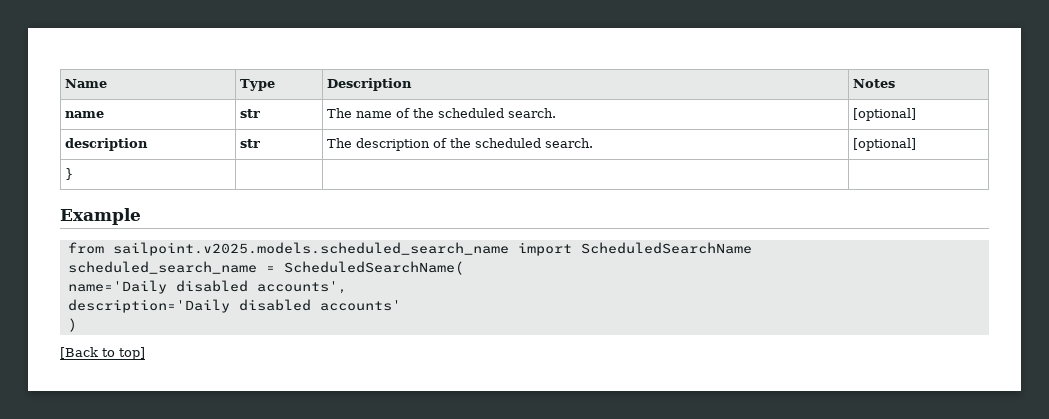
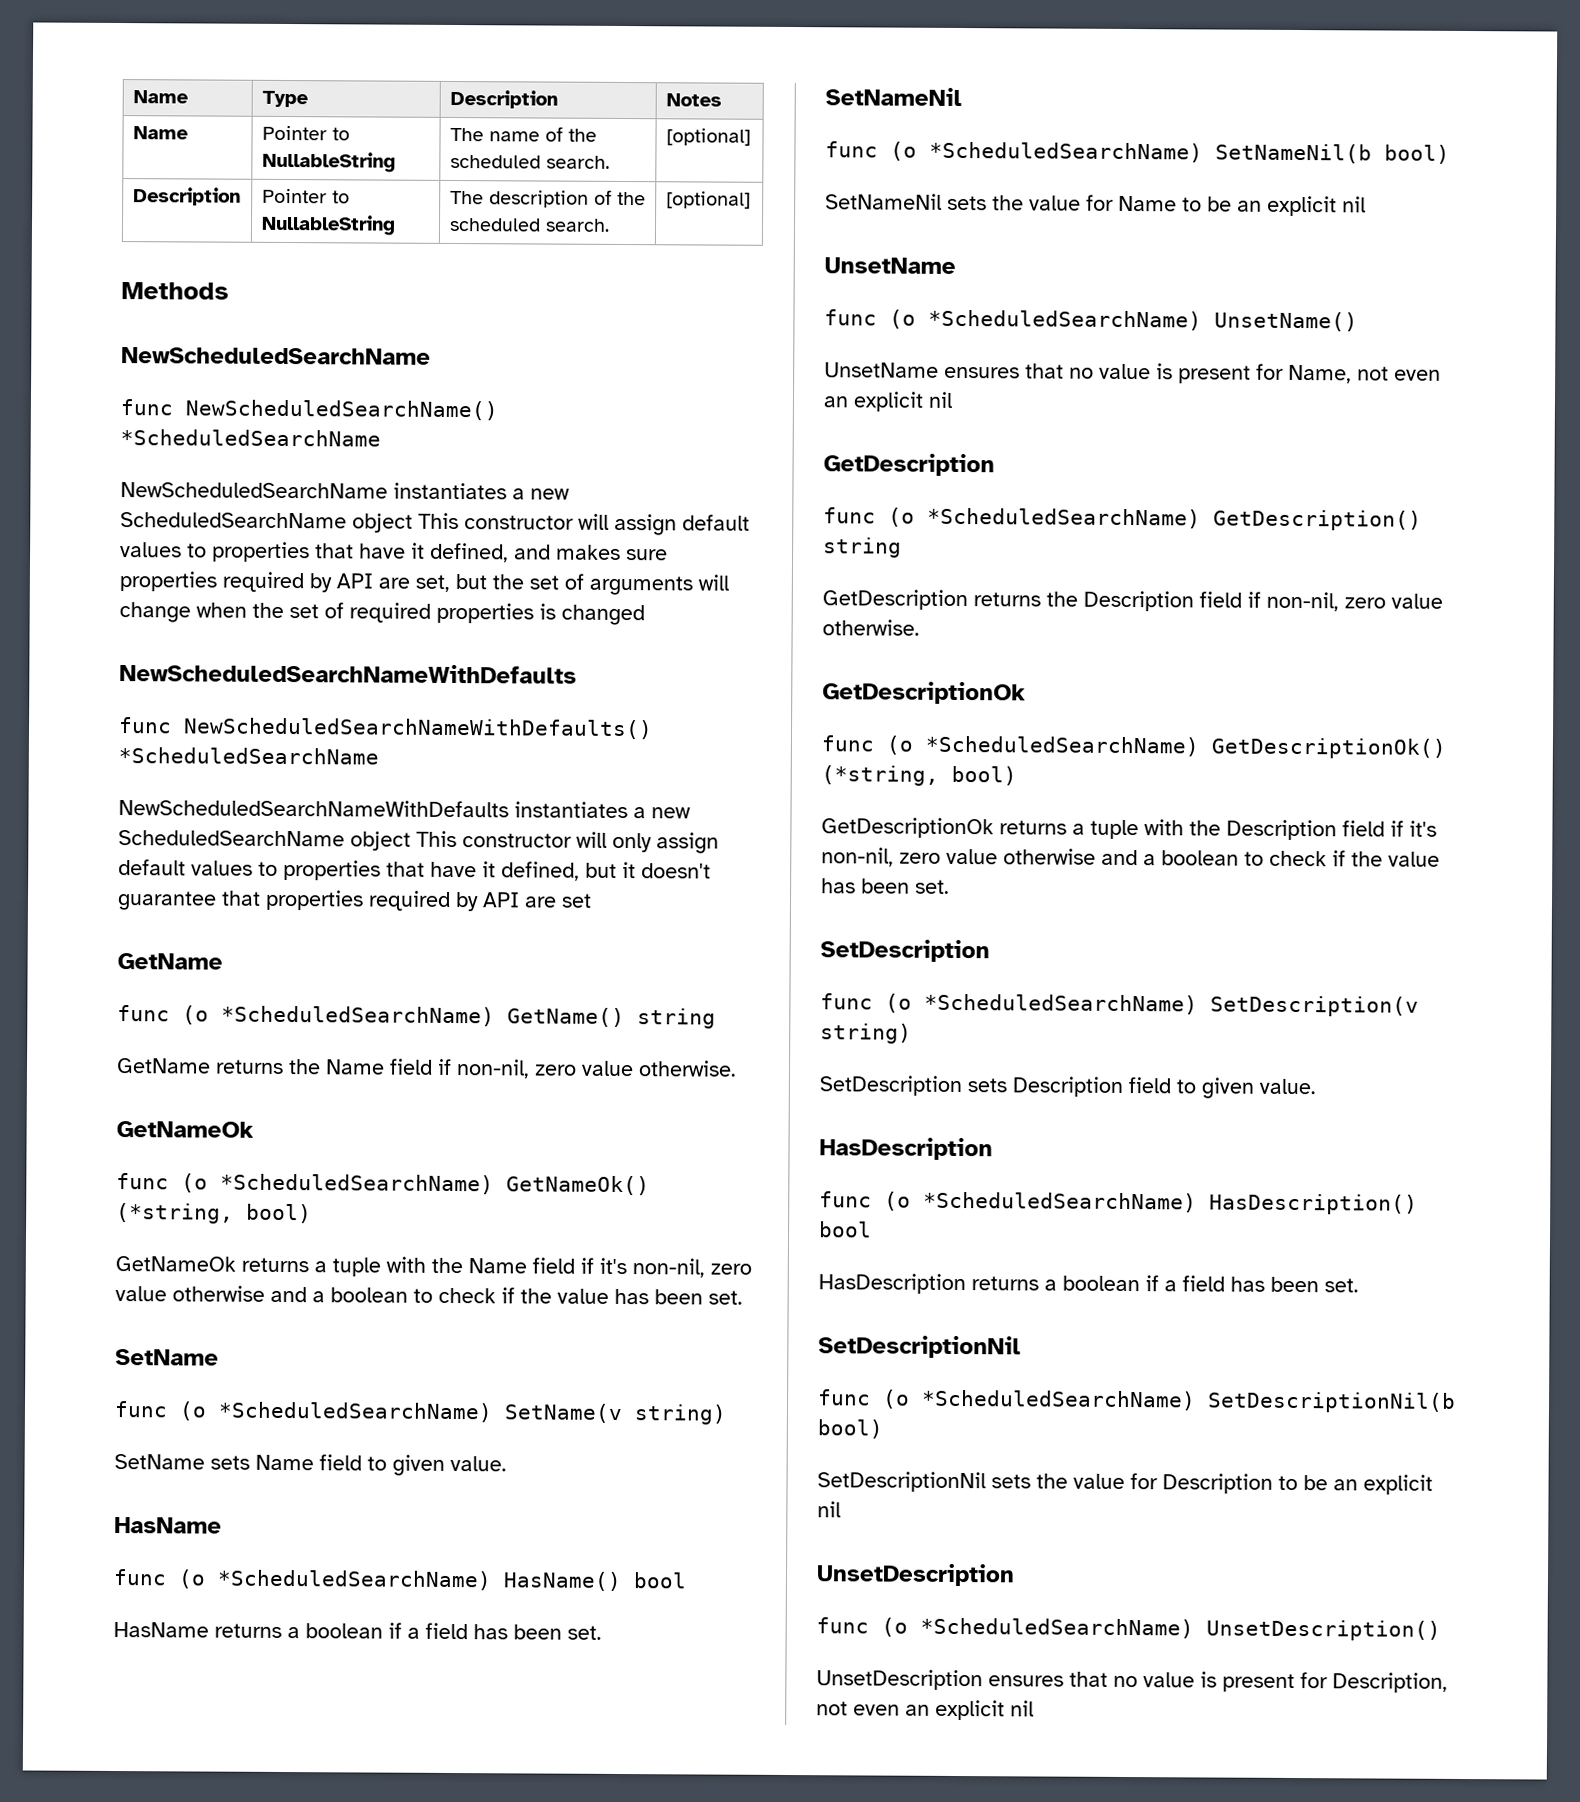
[65,111,105,118] [240,109,261,118] name | str -> [132,126,188,140] [261,125,350,141] [261,151,396,173] Name | Pointer to NullableString
[65,138,149,151] [240,139,261,148] description | str -> [132,187,241,206] [261,188,350,204] [260,214,396,236] Description | Pointer to NullableString
[65,168,74,180] [60,208,141,225] [67,242,752,256] [67,261,464,275] [67,280,347,294] [67,299,401,313] [67,318,77,332] [60,347,145,360] // } | | | // Example // from sailpoint.v2025.models.scheduled_search_name import ScheduledSearchName // scheduled_search_name = ScheduledSearchName( // name='Daily disabled accounts', // description='Daily disabled accounts' // ) // [Back to top] -> [121,282,229,300] [121,347,431,365] [120,399,498,421] [120,429,381,447] [120,482,570,500] [120,512,750,536] [120,541,668,563] [119,571,729,596] [119,602,645,626] [119,663,577,684] [118,717,653,740] [118,747,379,765] [118,799,691,819] [118,830,719,854] [118,859,711,881] [117,889,592,912] [117,953,223,970] [117,1005,716,1029] [116,1058,737,1079] [116,1121,254,1138] [116,1173,650,1196] [116,1203,312,1224] [115,1256,752,1278] [115,1285,743,1305] [115,1349,219,1366] [114,1401,727,1425] [114,1454,507,1476] [114,1517,222,1534] [113,1569,687,1592] [113,1621,602,1640] [825,87,962,107] [825,141,1450,164] [825,193,1366,217] [824,257,956,274] [824,309,1358,332] [824,362,1441,384] [823,391,953,412] [823,453,995,477] [823,507,1422,531] [823,537,902,558] [822,589,1443,612] [822,619,920,636] [822,681,1026,705] [821,735,1446,759] [821,765,1017,786] [821,817,1437,841] [821,847,1440,867] [821,878,950,894] [820,939,990,963] [820,993,1419,1017] [820,1023,912,1044] [819,1075,1316,1099] [819,1137,993,1161] [819,1191,1418,1215] [819,1221,872,1238] [818,1273,1359,1295] [818,1335,1021,1359] [818,1389,1456,1413] [817,1419,883,1439] [817,1471,1433,1495] [817,1501,841,1518] [816,1563,1015,1587] [816,1617,1441,1641] [816,1669,1448,1693] [816,1699,1034,1721] // Methods // NewScheduledSearchName // func NewScheduledSearchName() *ScheduledSearchName // NewScheduledSearchName instantiates a new ScheduledSearchName object This constructor will assign default values to properties that have it defined, and makes sure properties required by API are set, but the set of arguments will change when the set of required properties is changed // NewScheduledSearchNameWithDefaults // func NewScheduledSearchNameWithDefaults() *ScheduledSearchName // NewScheduledSearchNameWithDefaults instantiates a new ScheduledSearchName object This constructor will only assign default values to properties that have it defined, but it doesn't guarantee that properties required by API are set // GetName // func (o *ScheduledSearchName) GetName() string // GetName returns the Name field if non-nil, zero value otherwise. // GetNameOk // func (o *ScheduledSearchName) GetNameOk() (*string, bool) // GetNameOk returns a tuple with the Name field if it's non-nil, zero value otherwise and a boolean to check if the value has been set. // SetName // func (o *ScheduledSearchName) SetName(v string) // SetName sets Name field to given value. // HasName // func (o *ScheduledSearchName) HasName() bool // HasName returns a boolean if a field has been set. // SetNameNil // func (o *ScheduledSearchName) SetNameNil(b bool) // SetNameNil sets the value for Name to be an explicit nil // UnsetName // func (o *ScheduledSearchName) UnsetName() // UnsetName ensures that no value is present for Name, not even an explicit nil // GetDescription // func (o *ScheduledSearchName) GetDescription() string // GetDescription returns the Description field if non-nil, zero value otherwise. // GetDescriptionOk // func (o *ScheduledSearchName) GetDescriptionOk() (*string, bool) // GetDescriptionOk returns a tuple with the Description field if it's non-nil, zero value otherwise and a boolean to check if the value has been set. // SetDescription // func (o *ScheduledSearchName) SetDescription(v string) // SetDescription sets Description field to given value. // HasDescription // func (o *ScheduledSearchName) HasDescription() bool // HasDescription returns a boolean if a field has been set. // SetDescriptionNil // func (o *ScheduledSearchName) SetDescriptionNil(b bool) // SetDescriptionNil sets the value for Description to be an explicit nil // UnsetDescription // func (o *ScheduledSearchName) UnsetDescription() // UnsetDescription ensures that no value is present for Description, not even an explicit nil

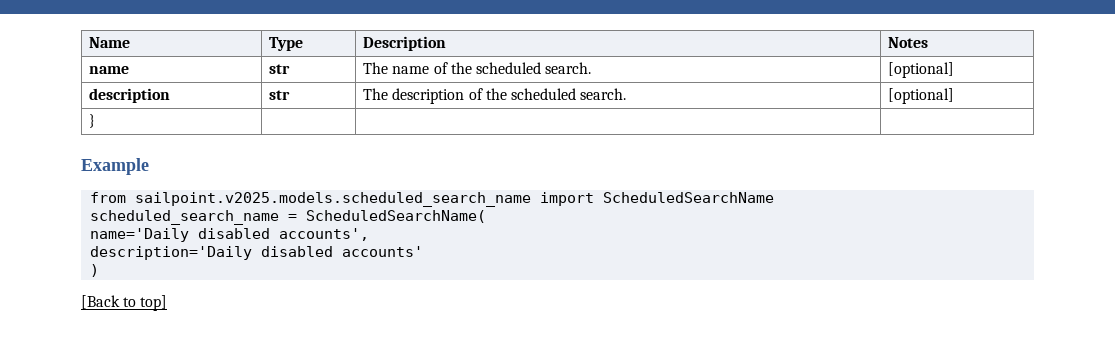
[132,126,188,140] [261,125,350,141] [261,151,396,173] Name | Pointer to NullableString -> [89,66,130,74] [269,64,291,74] name | str
[132,187,241,206] [261,188,350,204] [260,214,396,236] Description | Pointer to NullableString -> [89,88,171,103] [269,90,291,100] description | str
[121,282,229,300] [121,347,431,365] [120,399,498,421] [120,429,381,447] [120,482,570,500] [120,512,750,536] [120,541,668,563] [119,571,729,596] [119,602,645,626] [119,663,577,684] [118,717,653,740] [118,747,379,765] [118,799,691,819] [118,830,719,854] [118,859,711,881] [117,889,592,912] [117,953,223,970] [117,1005,716,1029] [116,1058,737,1079] [116,1121,254,1138] [116,1173,650,1196] [116,1203,312,1224] [115,1256,752,1278] [115,1285,743,1305] [115,1349,219,1366] [114,1401,727,1425] [114,1454,507,1476] [114,1517,222,1534] [113,1569,687,1592] [113,1621,602,1640] [825,87,962,107] [825,141,1450,164] [825,193,1366,217] [824,257,956,274] [824,309,1358,332] [824,362,1441,384] [823,391,953,412] [823,453,995,477] [823,507,1422,531] [823,537,902,558] [822,589,1443,612] [822,619,920,636] [822,681,1026,705] [821,735,1446,759] [821,765,1017,786] [821,817,1437,841] [821,847,1440,867] [821,878,950,894] [820,939,990,963] [820,993,1419,1017] [820,1023,912,1044] [819,1075,1316,1099] [819,1137,993,1161] [819,1191,1418,1215] [819,1221,872,1238] [818,1273,1359,1295] [818,1335,1021,1359] [818,1389,1456,1413] [817,1419,883,1439] [817,1471,1433,1495] [817,1501,841,1518] [816,1563,1015,1587] [816,1617,1441,1641] [816,1669,1448,1693] [816,1699,1034,1721] // Methods // NewScheduledSearchName // func NewScheduledSearchName() *ScheduledSearchName // NewScheduledSearchName instantiates a new ScheduledSearchName object This constructor will assign default values to properties that have it defined, and makes sure properties required by API are set, but the set of arguments will change when the set of required properties is changed // NewScheduledSearchNameWithDefaults // func NewScheduledSearchNameWithDefaults() *ScheduledSearchName // NewScheduledSearchNameWithDefaults instantiates a new ScheduledSearchName object This constructor will only assign default values to properties that have it defined, but it doesn't guarantee that properties required by API are set // GetName // func (o *ScheduledSearchName) GetName() string // GetName returns the Name field if non-nil, zero value otherwise. // GetNameOk // func (o *ScheduledSearchName) GetNameOk() (*string, bool) // GetNameOk returns a tuple with the Name field if it's non-nil, zero value otherwise and a boolean to check if the value has been set. // SetName // func (o *ScheduledSearchName) SetName(v string) // SetName sets Name field to given value. // HasName // func (o *ScheduledSearchName) HasName() bool // HasName returns a boolean if a field has been set. // SetNameNil // func (o *ScheduledSearchName) SetNameNil(b bool) // SetNameNil sets the value for Name to be an explicit nil // UnsetName // func (o *ScheduledSearchName) UnsetName() // UnsetName ensures that no value is present for Name, not even an explicit nil // GetDescription // func (o *ScheduledSearchName) GetDescription() string // GetDescription returns the Description field if non-nil, zero value otherwise. // GetDescriptionOk // func (o *ScheduledSearchName) GetDescriptionOk() (*string, bool) // GetDescriptionOk returns a tuple with the Description field if it's non-nil, zero value otherwise and a boolean to check if the value has been set. // SetDescription // func (o *ScheduledSearchName) SetDescription(v string) // SetDescription sets Description field to given value. // HasDescription // func (o *ScheduledSearchName) HasDescription() bool // HasDescription returns a boolean if a field has been set. // SetDescriptionNil // func (o *ScheduledSearchName) SetDescriptionNil(b bool) // SetDescriptionNil sets the value for Description to be an explicit nil // UnsetDescription // func (o *ScheduledSearchName) UnsetDescription() // UnsetDescription ensures that no value is present for Description, not even an explicit nil -> [89,114,96,128] [81,158,149,175] [90,192,775,207] [90,210,487,225] [90,228,370,242] [90,246,424,260] [90,264,100,277] [81,295,168,311] // } | | | // Example // from sailpoint.v2025.models.scheduled_search_name import ScheduledSearchName // scheduled_search_name = ScheduledSearchName( // name='Daily disabled accounts', // description='Daily disabled accounts' // ) // [Back to top]

